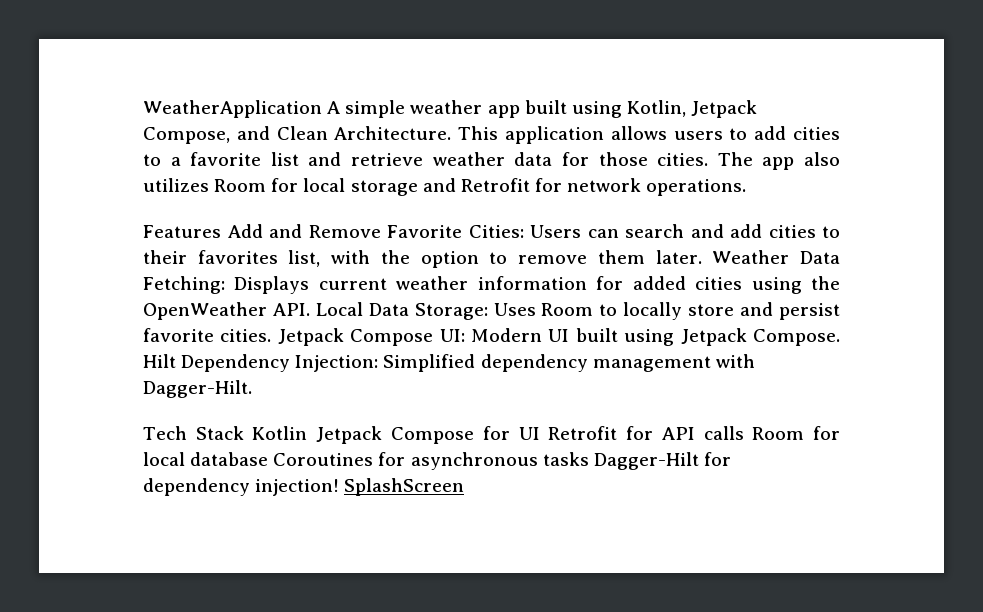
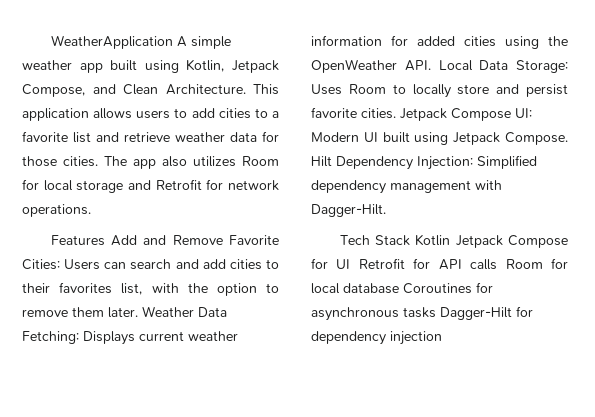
[255,478,465,496] injection! SplashScreen -> [390,331,442,345] injection

